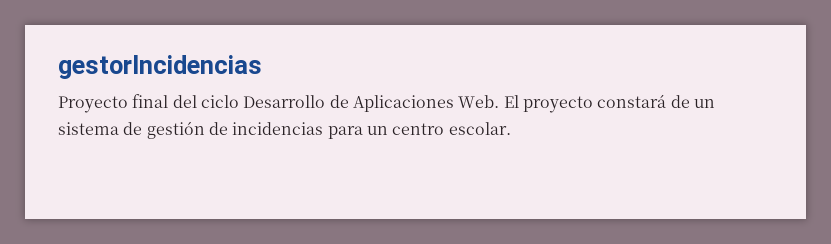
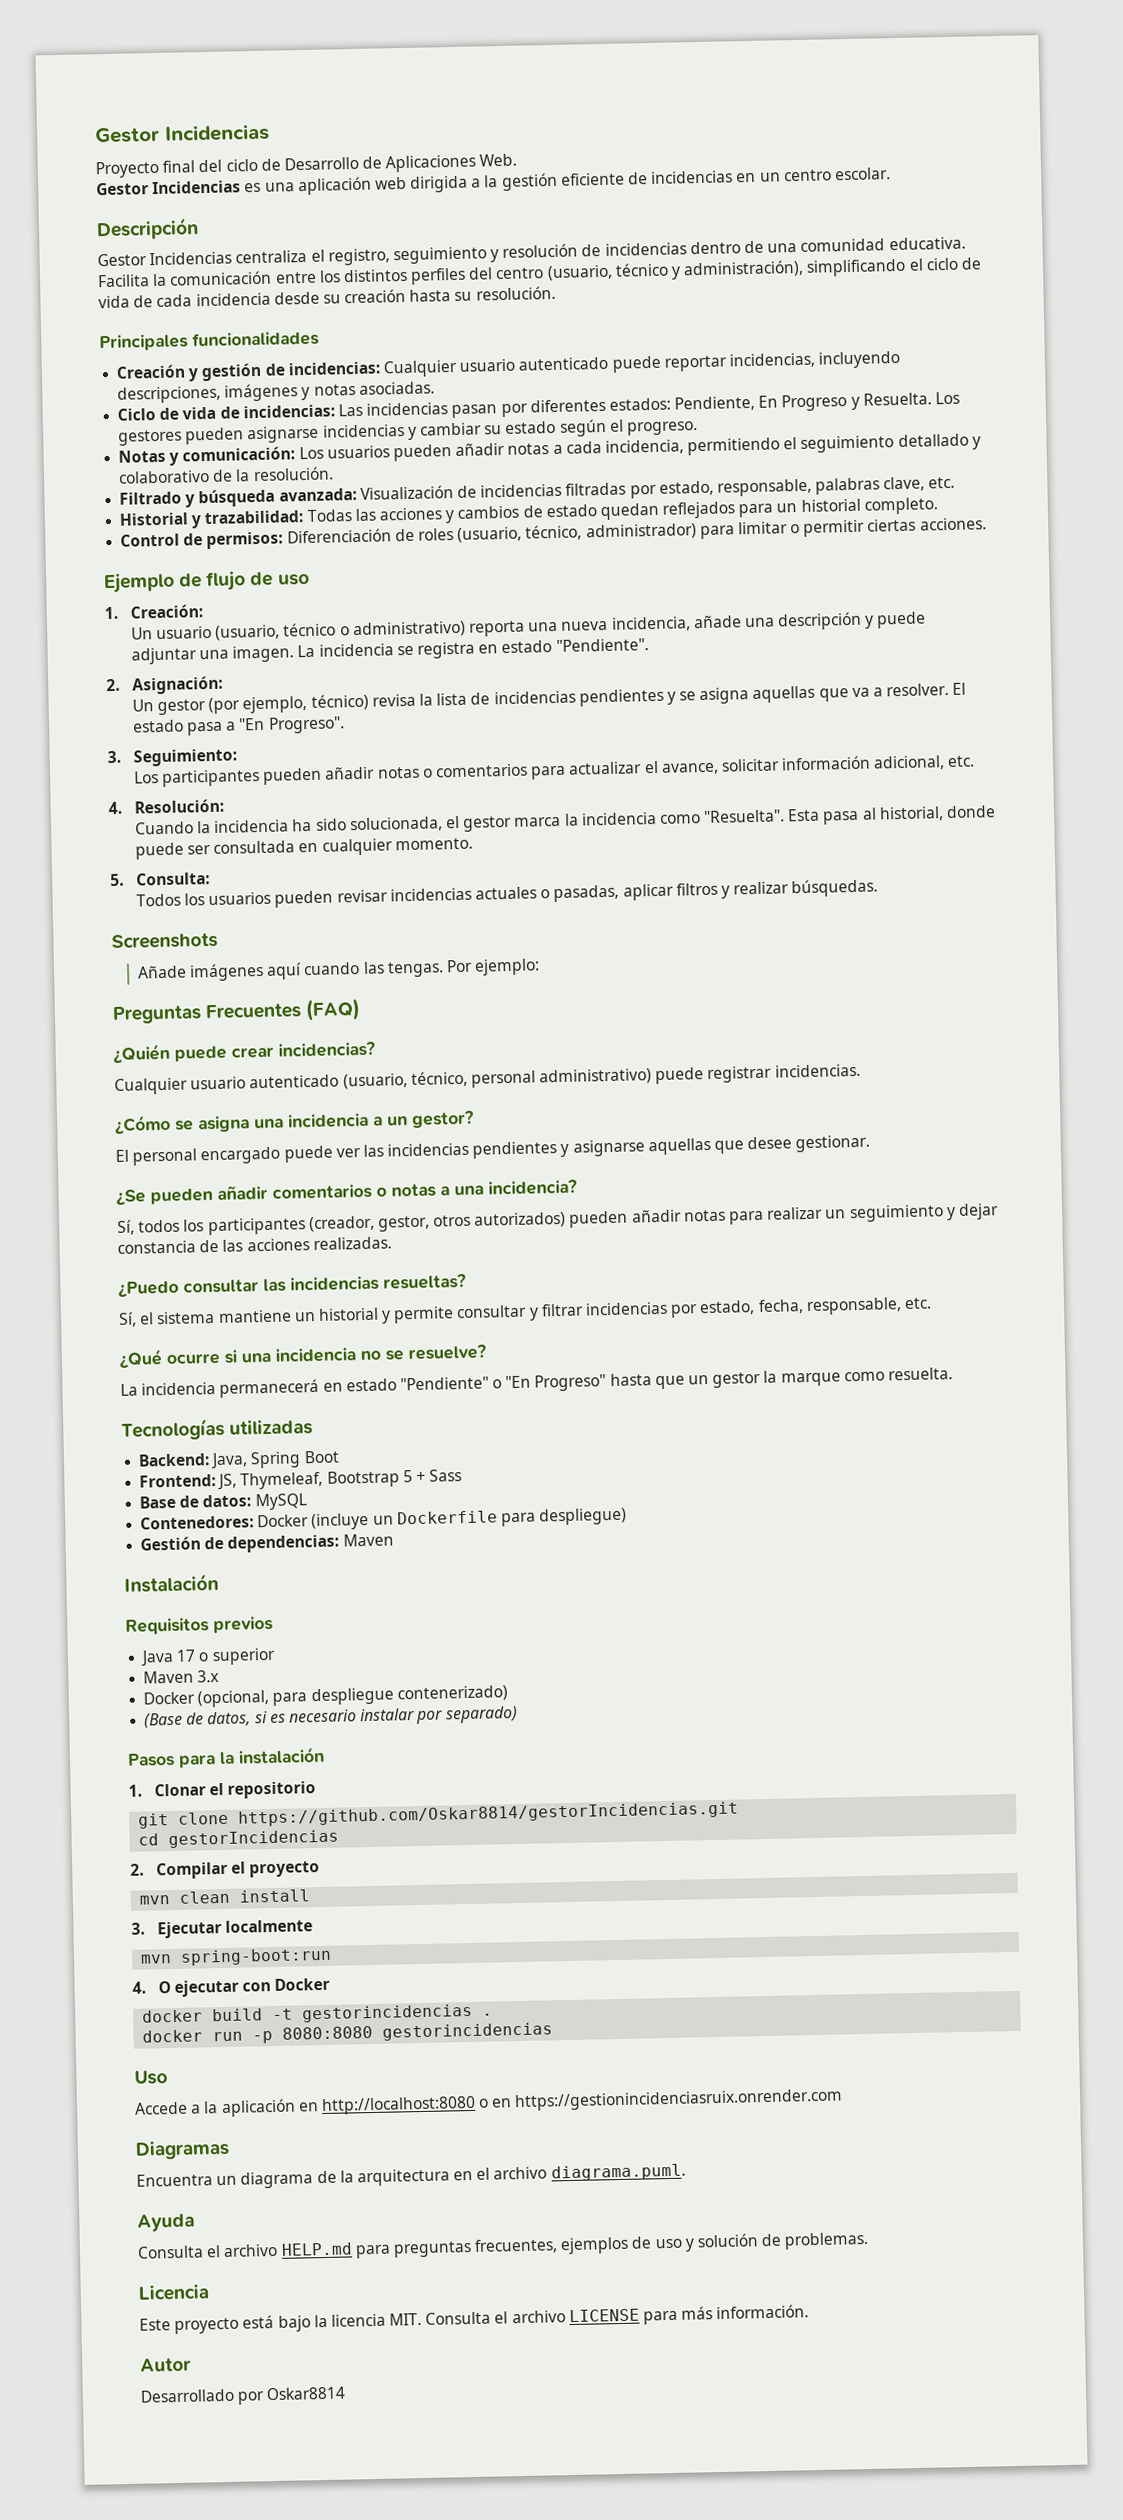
[58,55,262,79] gestorIncidencias -> [94,123,270,144] Gestor Incidencias
(239, 101) none -> [260,158,281,171] de
[503,94,715,113] [58,121,363,139] El proyecto constará de un sistema de gestión de incidencias para -> [96,170,757,196] // Gestor Incidencias es una aplicación web dirigida a la gestión eficiente de incidencias en
(511, 128) none -> [96,217,199,241] [97,236,966,267] [97,257,982,288] [98,285,556,309] [99,330,319,352] [116,350,901,382] [117,381,435,404] [117,391,961,421] [118,418,698,446] [118,433,981,466] [118,466,334,484] [119,476,956,508] [119,497,938,529] [120,517,987,550] [104,571,310,594] [104,604,203,620] [130,611,927,641] [130,638,649,665] [106,675,223,695] [131,682,967,716] [131,716,345,736] [107,748,237,767] [133,755,976,787] [108,798,224,815] [134,805,997,835] [134,837,473,860] [110,872,210,887] [135,878,879,908] [111,932,218,950] [136,958,541,982] [112,998,362,1025] [113,1041,375,1064] [114,1063,861,1096] [114,1110,474,1135] [115,1134,871,1166] [116,1179,577,1205] [117,1203,999,1236] [117,1236,392,1254] [118,1273,466,1297] [118,1297,932,1327] [119,1344,486,1368] [120,1367,953,1398] [121,1417,314,1441] [138,1450,340,1470] [139,1469,463,1491] [139,1493,307,1511] [140,1507,628,1531] [140,1533,394,1553] [124,1573,219,1593] [125,1615,273,1635] [140,1647,276,1667] [143,1670,220,1684] [143,1685,508,1708] [144,1705,518,1729] [127,1746,325,1768] [128,1781,317,1799] [138,1801,740,1829] [138,1829,340,1849] [130,1861,321,1880] [139,1889,311,1905] [131,1919,314,1939] [140,1947,333,1966] [132,1977,331,1997] [142,2003,494,2023] [142,2022,554,2044] [134,2070,168,2085] [134,2088,844,2118] [135,2139,230,2160] [136,2163,686,2189] [137,2213,195,2232] [137,2231,870,2259] [138,2284,209,2301] [139,2304,810,2335] [140,2357,191,2372] [140,2386,347,2405] // Descripción // Gestor Incidencias centraliza el registro, seguimiento y resolución de incidencias dentro de una comunidad educativa. Facilita la comunicación entre los distintos perfiles del centro (usuario, técnico y administración), simplificando el ciclo de vida de cada incidencia desde su creación hasta su resolución. // Principales funcionalidades // Creación y gestión de incidencias: Cualquier usuario autenticado puede reportar incidencias, incluyendo descripciones, imágenes y notas asociadas. // Ciclo de vida de incidencias: Las incidencias pasan por diferentes estados: Pendiente, En Progreso y Resuelta. Los gestores pueden asignarse incidencias y cambiar su estado según el progreso. // Notas y comunicación: Los usuarios pueden añadir notas a cada incidencia, permitiendo el seguimiento detallado y colaborativo de la resolución. // Filtrado y búsqueda avanzada: Visualización de incidencias filtradas por estado, responsable, palabras clave, etc. // Historial y trazabilidad: Todas las acciones y cambios de estado quedan reflejados para un historial completo. // Control de permisos: Diferenciación de roles (usuario, técnico, administrador) para limitar o permitir ciertas acciones. // Ejemplo de flujo de uso // 1. Creación: // Un usuario (usuario, técnico o administrativo) reporta una nueva incidencia, añade una descripción y puede adjuntar una imagen. La incidencia se registra en estado "Pendiente". // 2. Asignación: // Un gestor (por ejemplo, técnico) revisa la lista de incidencias pendientes y se asigna aquellas que va a resolver. El estado pasa a "En Progreso". // 3. Seguimiento: // Los participantes pueden añadir notas o comentarios para actualizar el avance, solicitar información adicional, etc. // 4. Resolución: // Cuando la incidencia ha sido solucionada, el gestor marca la incidencia como "Resuelta". Esta pasa al historial, donde puede ser consultada en cualquier momento. // 5. Consulta: // Todos los usuarios pueden revisar incidencias actuales o pasadas, aplicar filtros y realizar búsquedas. // Screenshots // Añade imágenes aquí cuando las tengas. Por ejemplo: // Preguntas Frecuentes (FAQ) // ¿Quién puede crear incidencias? // Cualquier usuario autenticado (usuario, técnico, personal administrativo) puede registrar incidencias. // ¿Cómo se asigna una incidencia a un gestor? // El personal encargado puede ver las incidencias pendientes y asignarse aquellas que desee gestionar. // ¿Se pueden añadir comentarios o notas a una incidencia? // Sí, todos los participantes (creador, gestor, otros autorizados) pueden añadir notas para realizar un seguimiento y dejar constancia de las acciones realizadas. // ¿Puedo consultar las incidencias resueltas? // Sí, el sistema mantiene un historial y permite consultar y filtrar incidencias por estado, fecha, responsable, etc. // ¿Qué ocurre si una incidencia no se resuelve? // La incidencia permanecerá en estado "Pendiente" o "En Progreso" hasta que un gestor la marque como resuelta. // Tecnologías utilizadas // Backend: Java, Spring Boot // Frontend: JS, Thymeleaf, Bootstrap 5 + Sass // Base de datos: MySQL // Contenedores: Docker (incluye un Dockerfile para despliegue) // Gestión de dependencias: Maven // Instalación // Requisitos previos // Java 17 o superior // Maven 3.x // Docker (opcional, para despliegue contenerizado) // (Base de datos, si es necesario instalar por separado) // Pasos para la instalación // 1. Clonar el repositorio // git clone https://github.com/Oskar8814/gestorIncidencias.git // cd gestorIncidencias // 2. Compilar el proyecto // mvn clean install // 3. Ejecutar localmente // mvn spring-boot:run // 4. O ejecutar con Docker // docker build -t gestorincidencias . // docker run -p 8080:8080 gestorincidencias // Uso // Accede a la aplicación en http://localhost:8080 o en https://gestionincidenciasruix.onrender.com // Diagramas // Encuentra un diagrama de la arquitectura en el archivo diagrama.puml. // Ayuda // Consulta el archivo HELP.md para preguntas frecuentes, ejemplos de uso y solución de problemas. // Licencia // Este proyecto está bajo la licencia MIT. Consulta el archivo LICENSE para más información. // Autor // Desarrollado por Oskar8814

